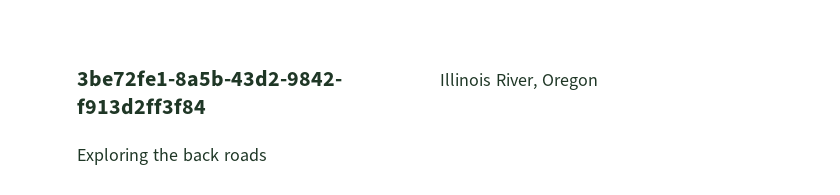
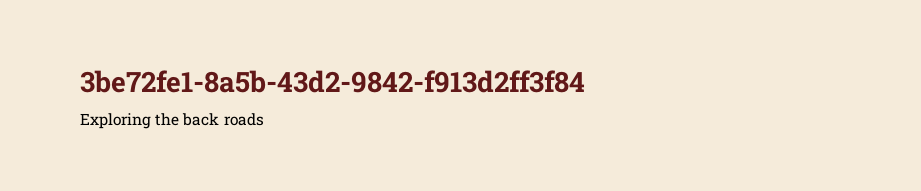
[440,73,598,90] // Illinois River, Oregon -> (264, 119) none

